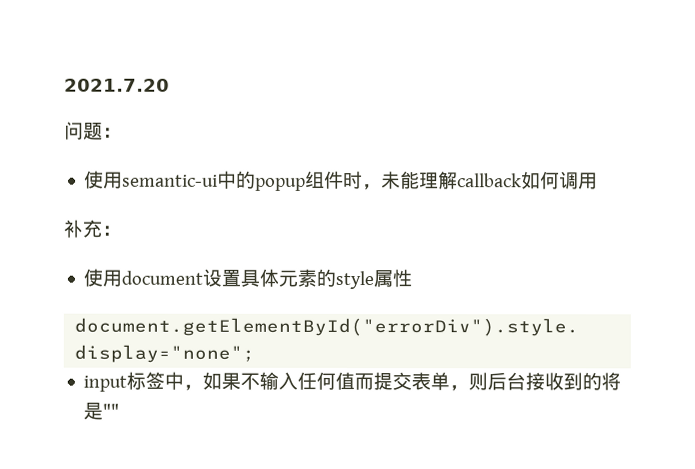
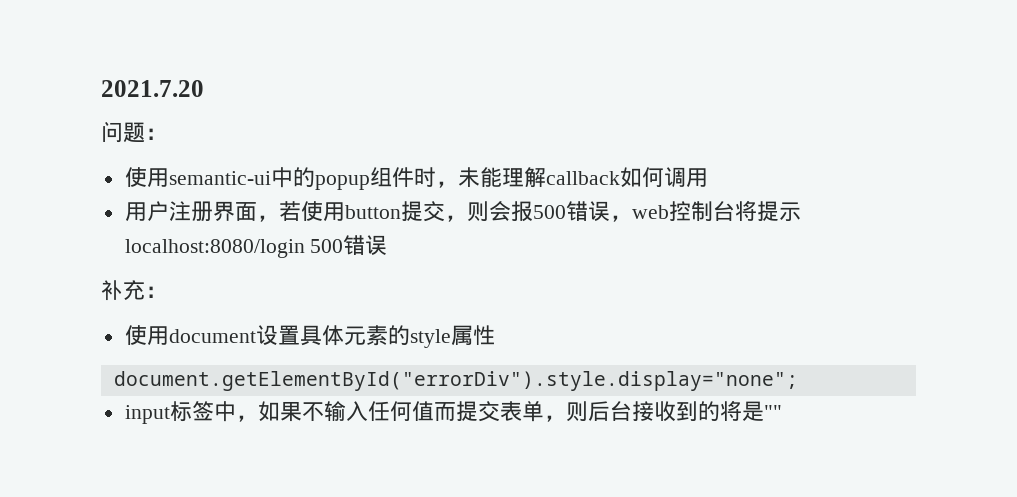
(599, 181) none -> [124,200,801,222] [124,235,388,258] // 用户注册界面，若使用button提交，则会报500错误，web控制台将提示localhost:8080/login 500错误

